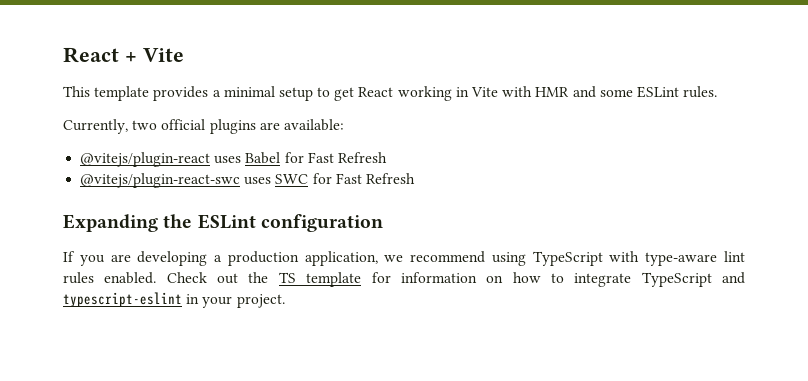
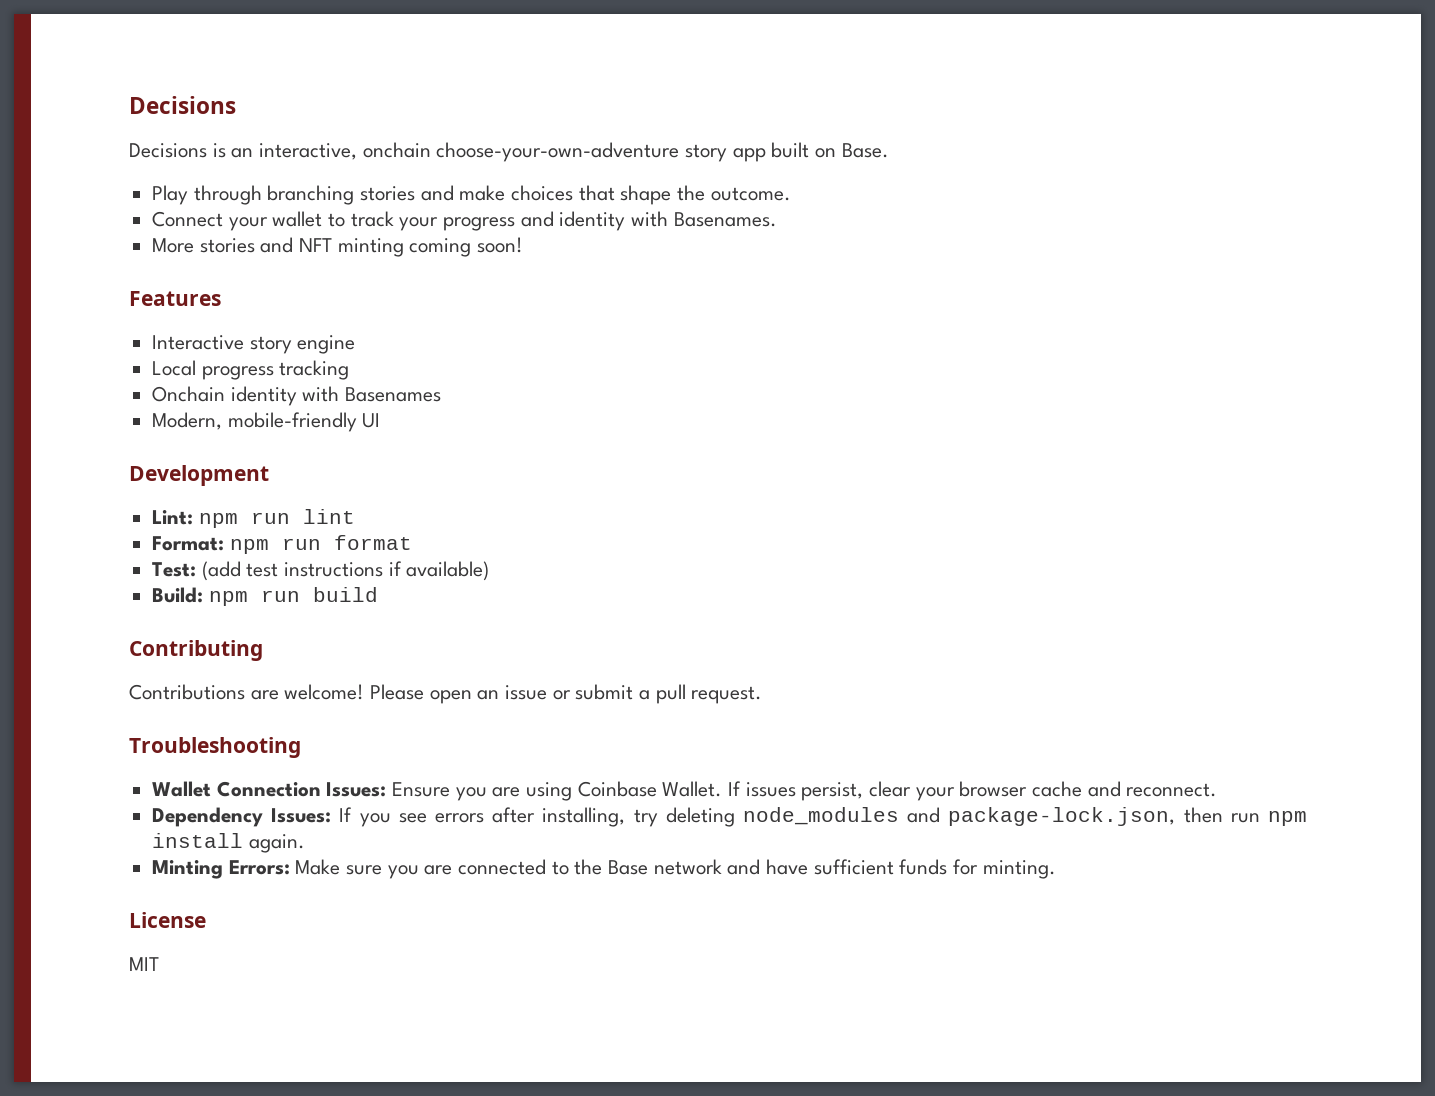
[63,47,184,63] [63,86,718,101] [63,119,344,134] [80,152,387,167] [80,173,415,188] [63,214,383,232] [63,251,745,266] [63,272,745,287] [63,292,285,308] React + Vite // This template provides a minimal setup to get React working in Vite with HMR and some ESLint rules. // Currently, two official plugins are available: // @vitejs/plugin-react uses Babel for Fast Refresh // @vitejs/plugin-react-swc uses SWC for Fast Refresh // Expanding the ESLint configuration // If you are developing a production application, we recommend using TypeScript with type-aware lint rules enabled. Check out the TS template for information on how to integrate TypeScript and typescript-eslint in your project. -> [129,96,236,114] [129,142,889,162] [152,185,791,205] [152,211,777,231] [152,237,524,257] [129,291,221,306] [152,335,356,354] [152,360,350,380] [152,386,442,406] [152,412,381,432] [129,465,269,486] [152,509,355,528] [152,535,412,554] [152,561,490,581] [152,587,378,606] [129,640,263,661] [129,684,763,704] [129,737,301,758] [152,781,1218,801] [152,807,1308,827] [152,833,305,853] [152,859,1056,879] [129,912,206,928] [129,957,159,971] Decisions // Decisions is an interactive, onchain choose-your-own-adventure story app built on Base. // Play through branching stories and make choices that shape the outcome. // Connect your wallet to track your progress and identity with Basenames. // More stories and NFT minting coming soon! // Features // Interactive story engine // Local progress tracking // Onchain identity with Basenames // Modern, mobile-friendly UI // Development // Lint: npm run lint // Format: npm run format // Test: (add test instructions if available) // Build: npm run build // Contributing // Contributions are welcome! Please open an issue or submit a pull request. // Troubleshooting // Wallet Connection Issues: Ensure you are using Coinbase Wallet. If issues persist, clear your browser cache and reconnect. // Dependency Issues: If you see errors after installing, try deleting node_modules and package-lock.json, then run npm install again. // Minting Errors: Make sure you are connected to the Base network and have sufficient funds for minting. // License // MIT

